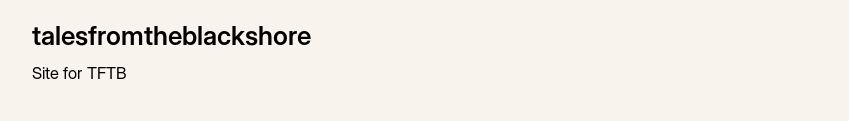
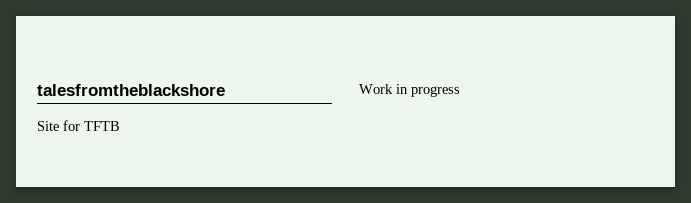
(127, 73) none -> [359,84,460,97] // Work in progress

